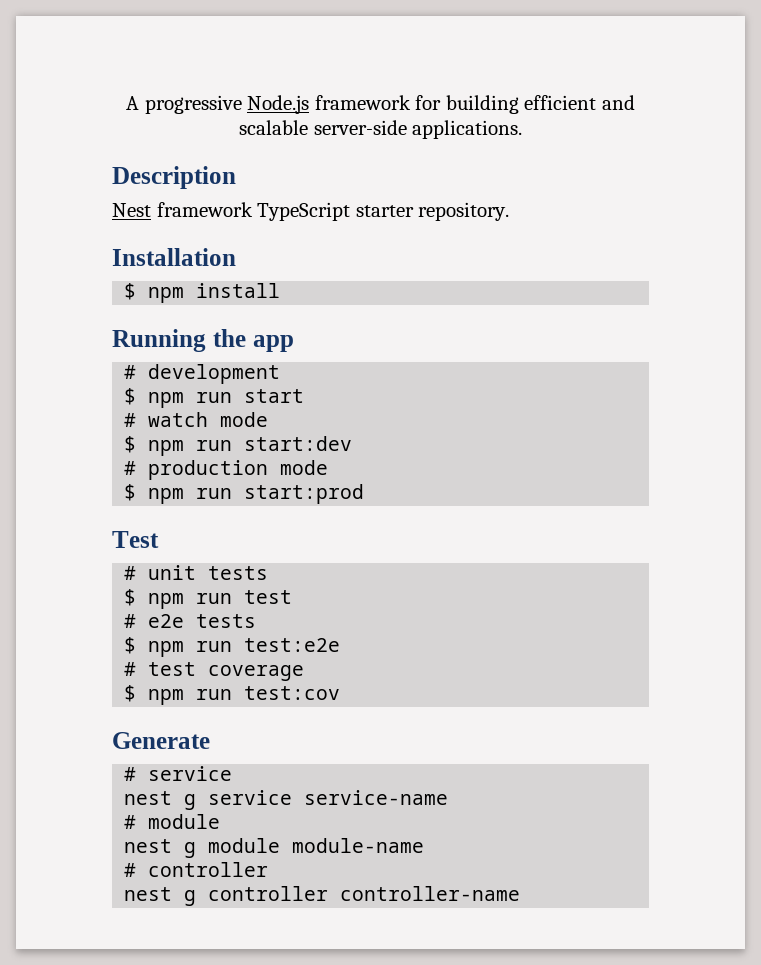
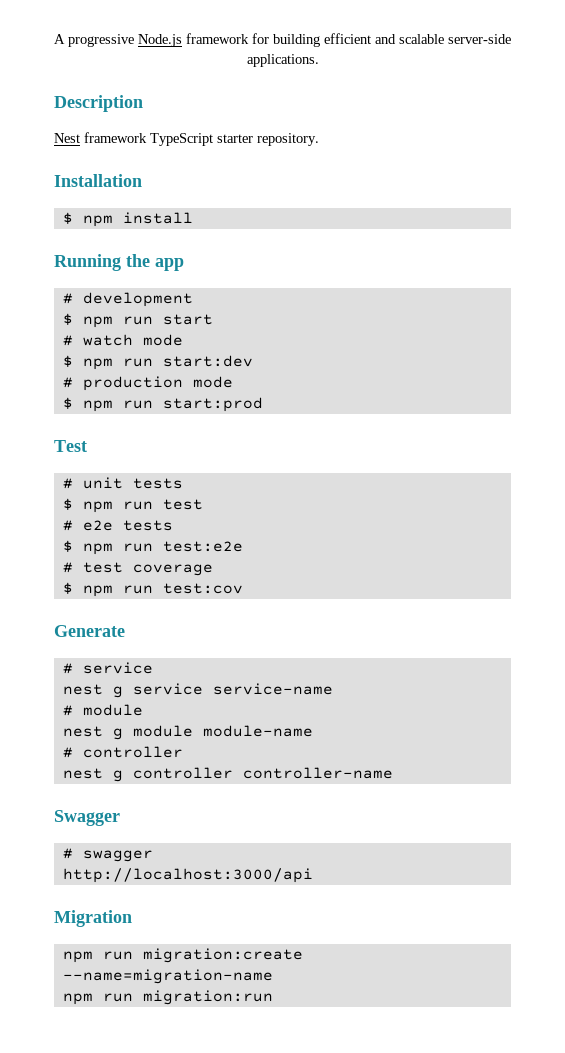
(521, 893) none -> [54,810,120,826] [62,848,153,862] [62,868,313,883] [54,910,132,927] [62,948,303,963] [62,969,273,984] [62,990,273,1005] // Swagger // # swagger // http://localhost:3000/api // Migration // npm run migration:create --name=migration-name // npm run migration:run

